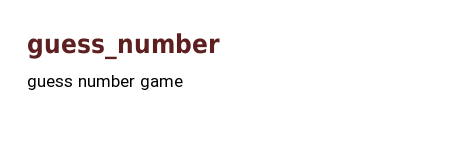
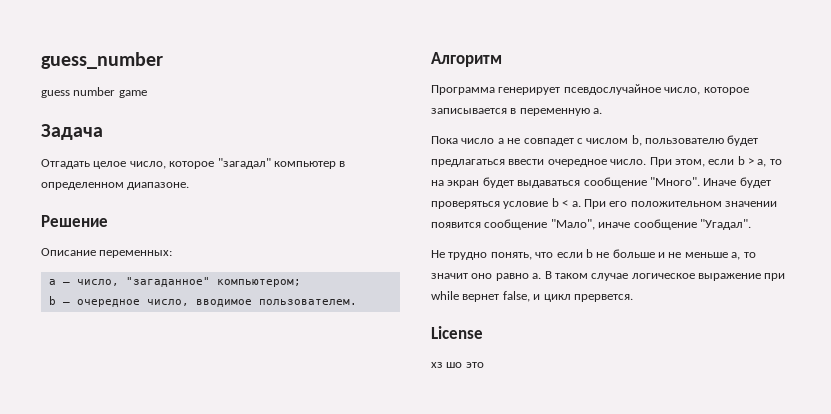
(183, 84) none -> [41,124,103,140] [41,158,346,169] [41,182,190,190] [41,215,108,227] [41,248,173,258] [48,277,301,287] [48,296,357,307] [431,52,502,67] [431,84,749,95] [431,108,603,116] [431,135,759,146] [431,156,782,167] [431,177,771,188] [431,198,777,209] [431,219,751,230] [431,249,756,260] [431,271,786,281] [431,291,633,302] [431,326,483,339] [431,362,484,368] // Задача // Отгадать целое число, которое "загадал" компьютер в определенном диапазоне. // Решение // Описание переменных: // a – число, "загаданное" компьютером; // b – очередное число, вводимое пользователем. // Алгоритм // Программа генерирует псевдослучайное число, которое записывается в переменную a. // Пока число a не совпадет с числом b, пользователю будет предлагаться ввести очередное число. При этом, если b > a, то на экран будет выдаваться сообщение "Много". Иначе будет проверяться условие b < a. При его положительном значении появится сообщение "Мало", иначе сообщение "Угадал". // Не трудно понять, что если b не больше и не меньше a, то значит оно равно a. В таком случае логическое выражение при while вернет false, и цикл прервется. // License // хз шо это

